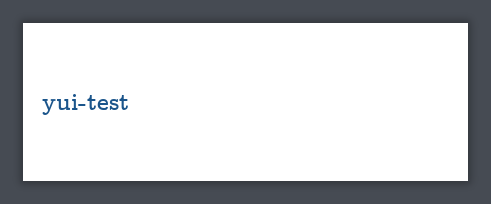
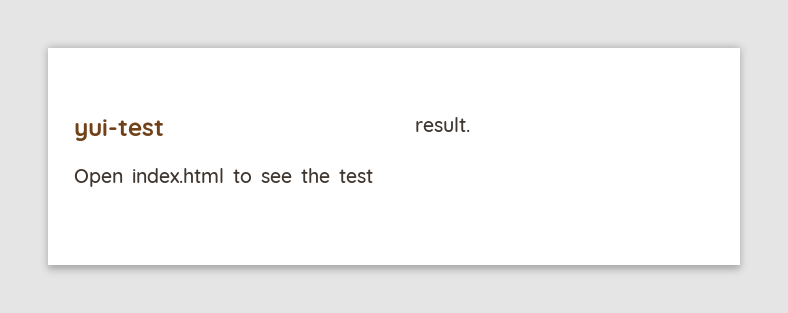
(129, 104) none -> [74,168,373,187] [415,117,470,132] // Open index.html to see the test result.

